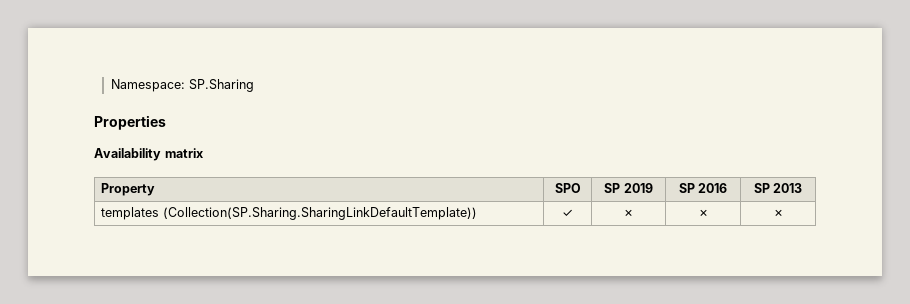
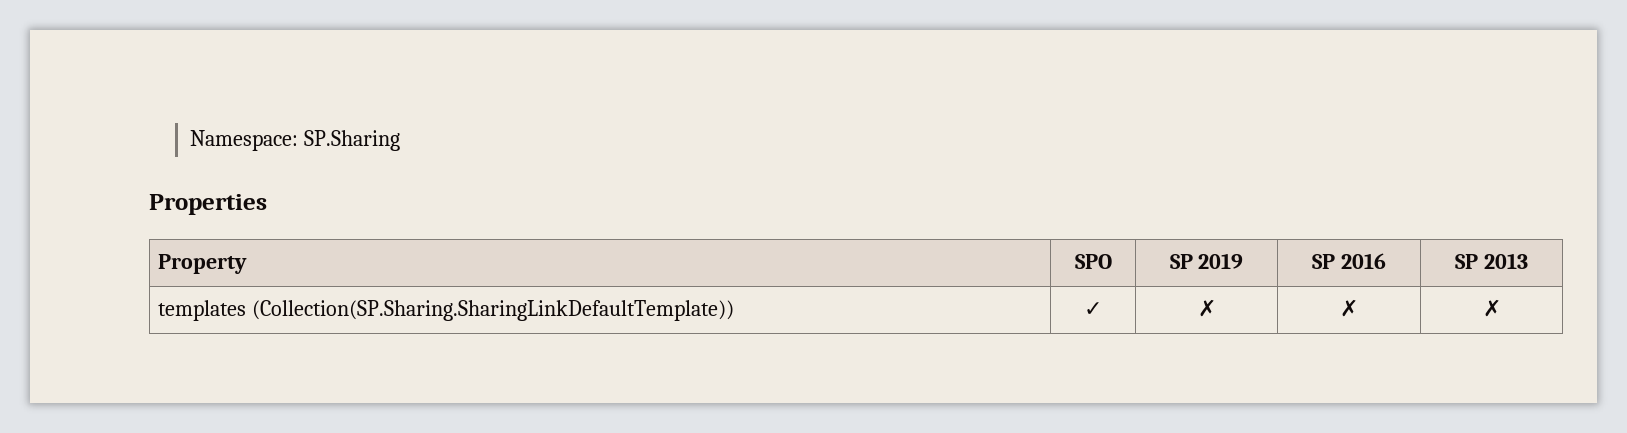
[94,148,203,161] // Availability matrix -> (267, 204) none

